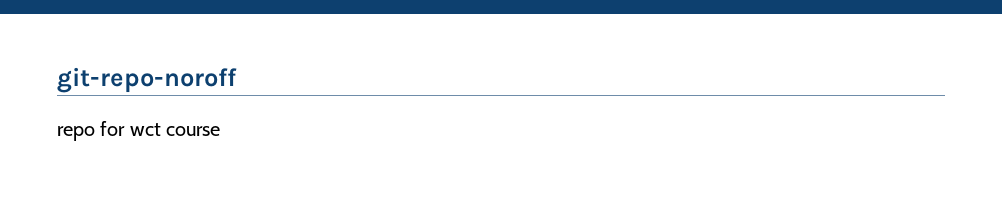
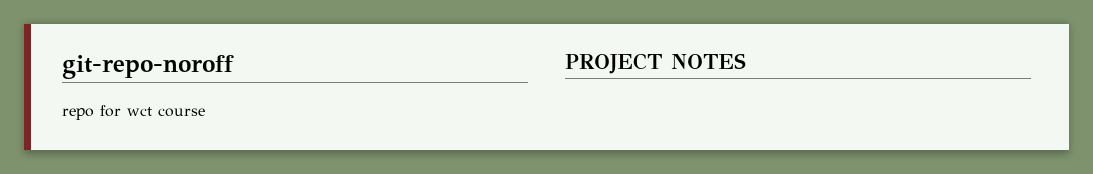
(221, 131) none -> [565,53,746,74] // PROJECT NOTES

